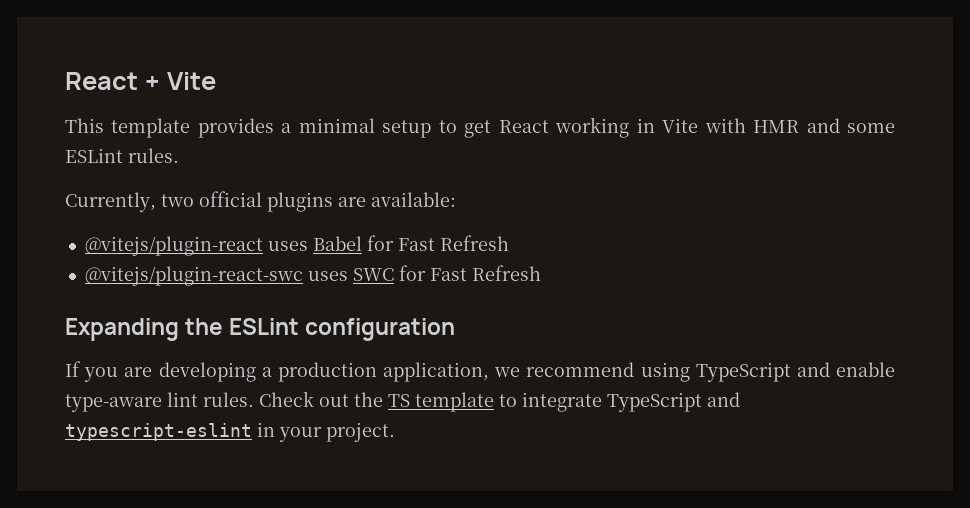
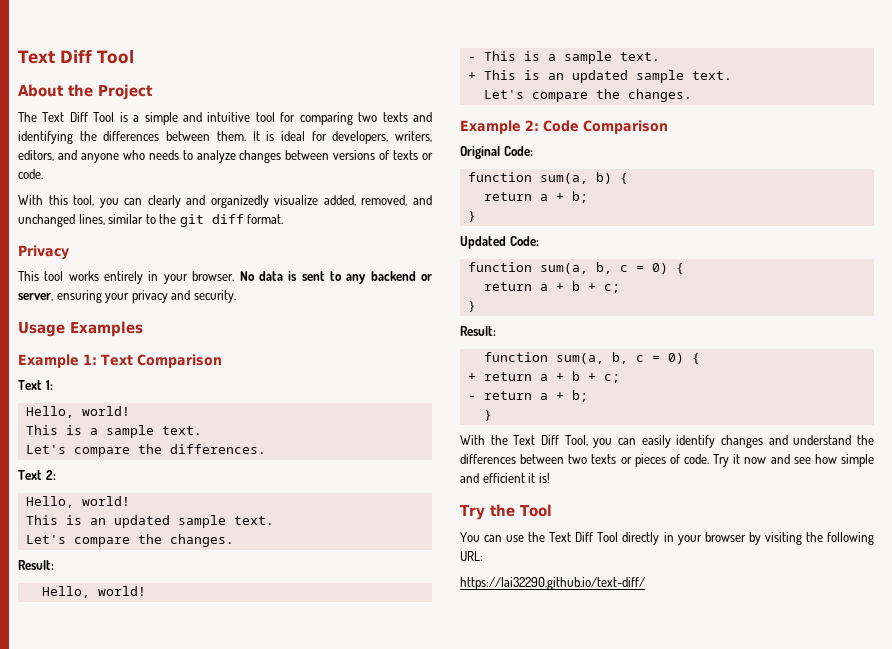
[65,72,216,90] [65,117,895,138] [65,148,179,163] [65,191,456,212] [84,235,509,256] [84,265,541,286] [65,318,456,341] [65,361,895,382] [65,391,740,412] [65,422,395,442] React + Vite // This template provides a minimal setup to get React working in Vite with HMR and some ESLint rules. // Currently, two official plugins are available: // @vitejs/plugin-react uses Babel for Fast Refresh // @vitejs/plugin-react-swc uses SWC for Fast Refresh // Expanding the ESLint configuration // If you are developing a production application, we recommend using TypeScript and enable type-aware lint rules. Check out the TS template to integrate TypeScript and typescript-eslint in your project. -> [18,50,134,64] [18,84,153,100] [18,112,432,125] [18,131,432,144] [18,150,434,163] [18,169,43,179] [18,195,432,208] [18,214,284,227] [18,245,69,260] [18,271,432,284] [18,290,236,303] [18,321,143,337] [18,354,222,368] [18,380,53,390] [25,406,130,418] [25,425,202,438] [25,444,266,457] [18,470,56,480] [25,496,130,508] [25,515,274,528] [25,534,234,547] [18,560,54,570] [41,586,146,598] [467,51,660,64] [467,70,732,83] [483,89,692,102] [460,120,668,134] [460,146,533,159] [467,172,628,184] [483,191,588,203] [467,211,476,222] [460,236,539,249] [467,262,684,274] [483,281,620,293] [467,301,476,312] [460,326,496,336] [483,352,700,364] [467,371,620,383] [467,390,588,402] [483,410,492,421] [460,435,874,448] [460,454,875,467] [460,473,550,483] [460,504,552,520] [460,532,875,545] [460,551,483,561] [460,577,645,590] Text Diff Tool // About the Project // The Text Diff Tool is a simple and intuitive tool for comparing two texts and identifying the differences between them. It is ideal for developers, writers, editors, and anyone who needs to analyze changes between versions of texts or code. // With this tool, you can clearly and organizedly visualize added, removed, and unchanged lines, similar to the git diff format. // Privacy // This tool works entirely in your browser. No data is sent to any backend or server, ensuring your privacy and security. // Usage Examples // Example 1: Text Comparison // Text 1: // Hello, world! // This is a sample text. // Let's compare the differences. // Text 2: // Hello, world! // This is an updated sample text. // Let's compare the changes. // Result: // Hello, world! // - This is a sample text. // + This is an updated sample text. // Let's compare the changes. // Example 2: Code Comparison // Original Code: // function sum(a, b) { // return a + b; // } // Updated Code: // function sum(a, b, c = 0) { // return a + b + c; // } // Result: // function sum(a, b, c = 0) { // + return a + b + c; // - return a + b; // } // With the Text Diff Tool, you can easily identify changes and understand the differences between two texts or pieces of code. Try it now and see how simple and efficient it is! // Try the Tool // You can use the Text Diff Tool directly in your browser by visiting the following URL: // https://lai32290.github.io/text-diff/

